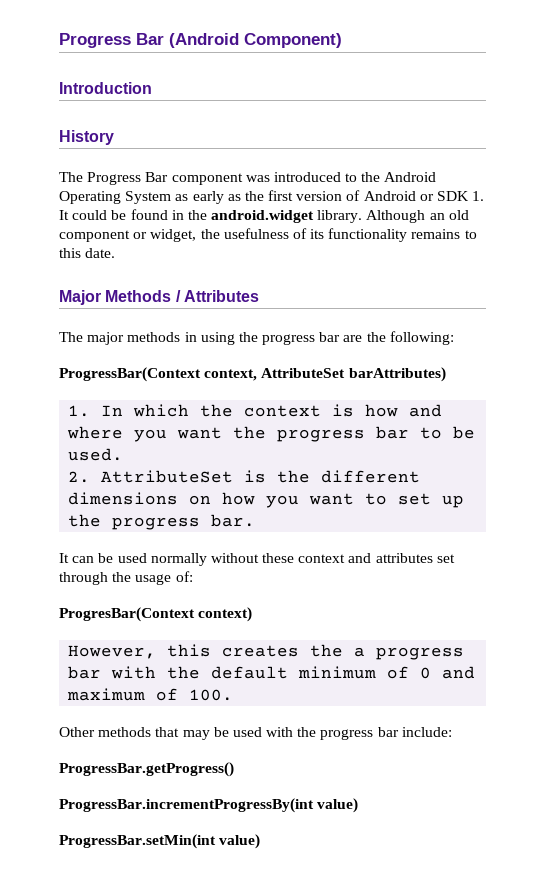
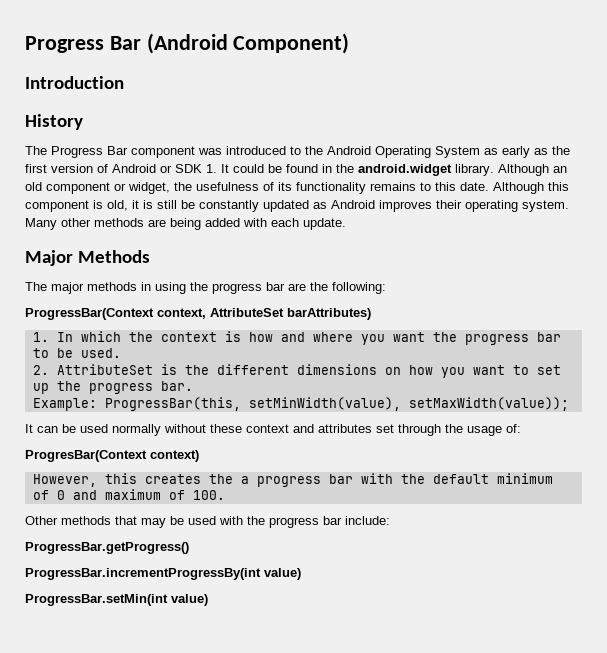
(116, 253) none -> [493,182,569,194] [25,200,569,212] [25,218,346,230] Although this component is old, it is still be constantly updated as Android improves their operating system. Many other methods are being added with each update.
[175,290,259,302] / Attributes -> (150, 256) none
(256, 520) none -> [32,397,569,411] // Example: ProgressBar(this, setMinWidth(value), setMaxWidth(value));

